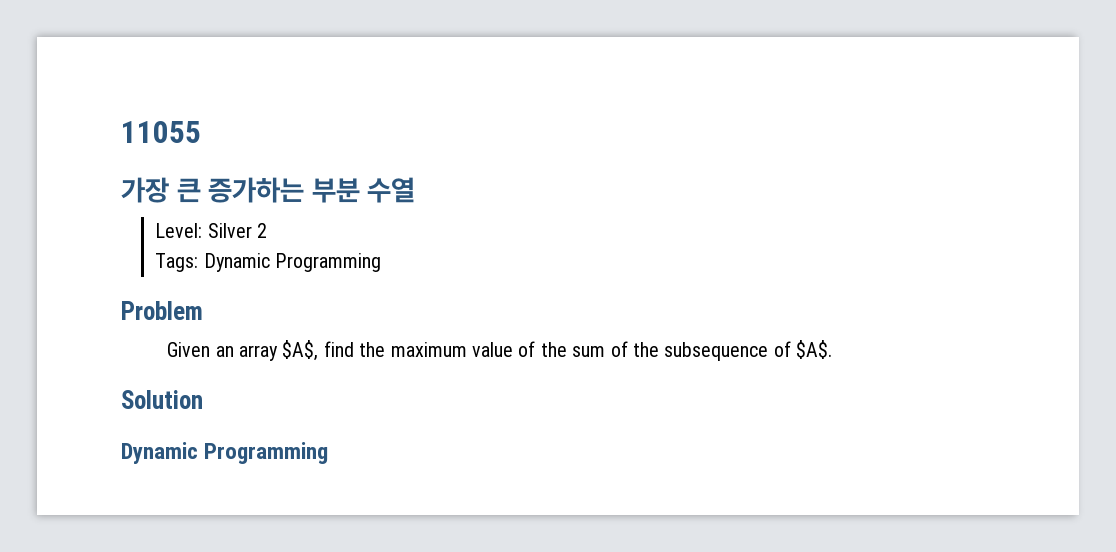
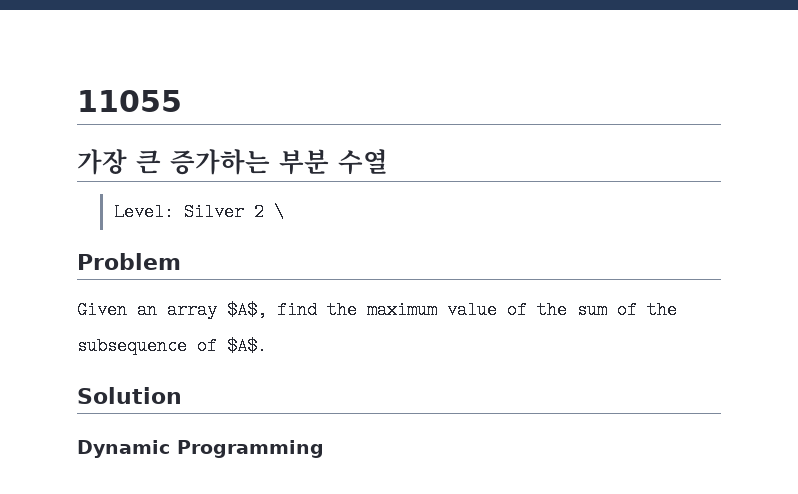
[155,253,382,272] // Tags: Dynamic Programming -> [273,203,284,221] \

